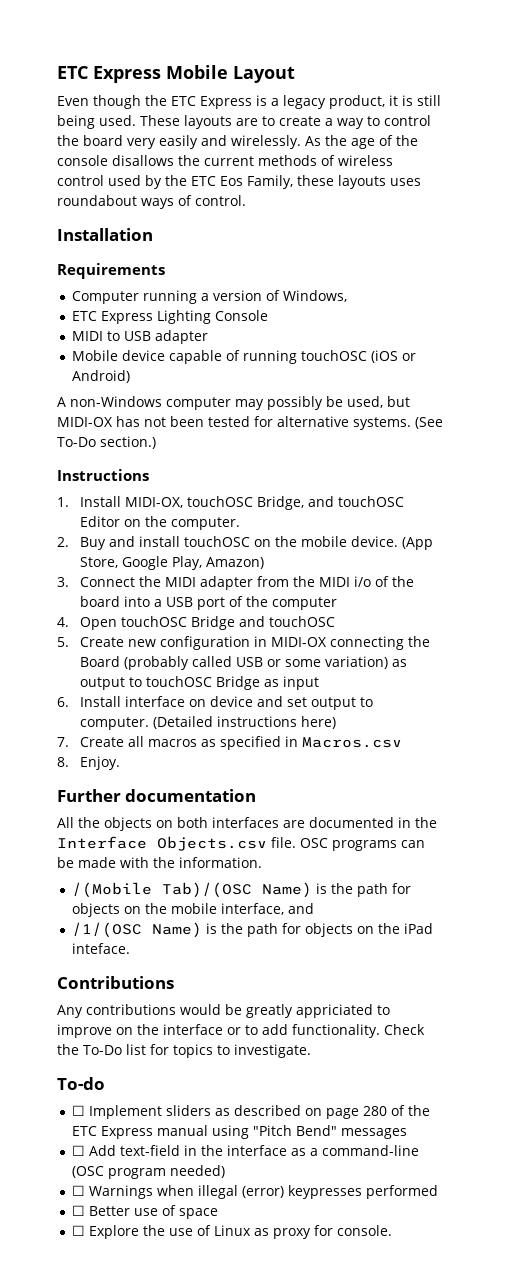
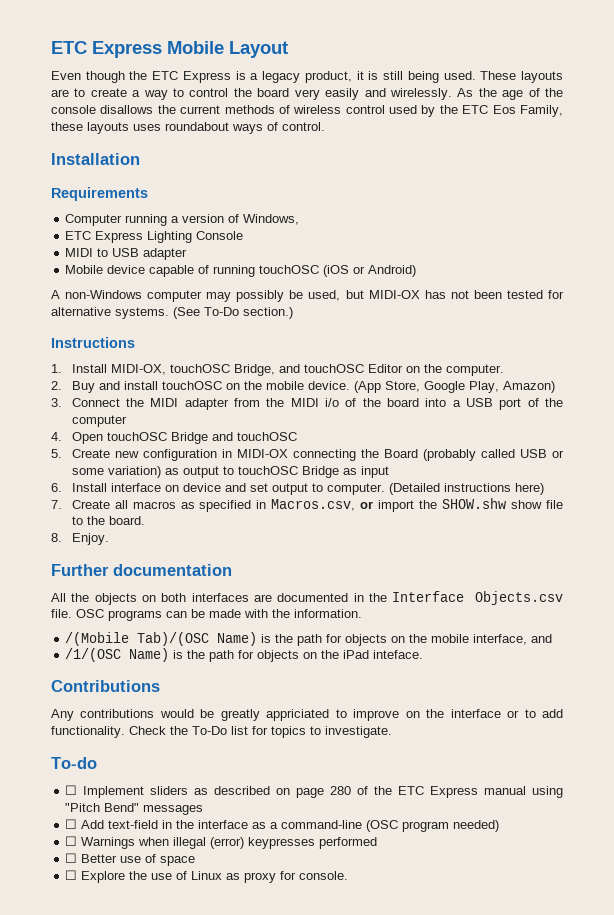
[301,737,402,748] Macros.csv -> [271,498,563,512] [71,516,145,525] Macros.csv, or import the SHOW.shw show file to the board.

